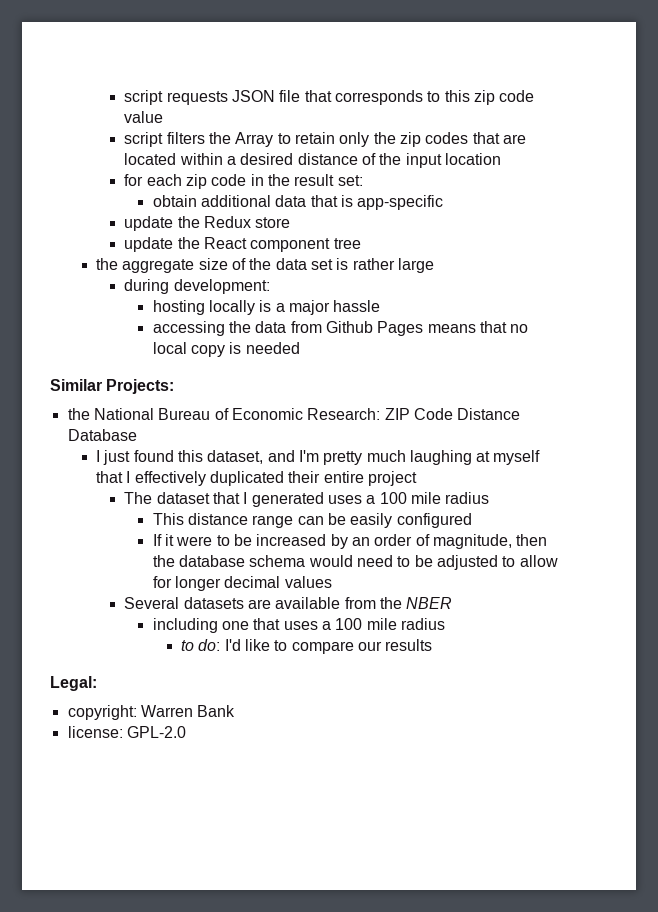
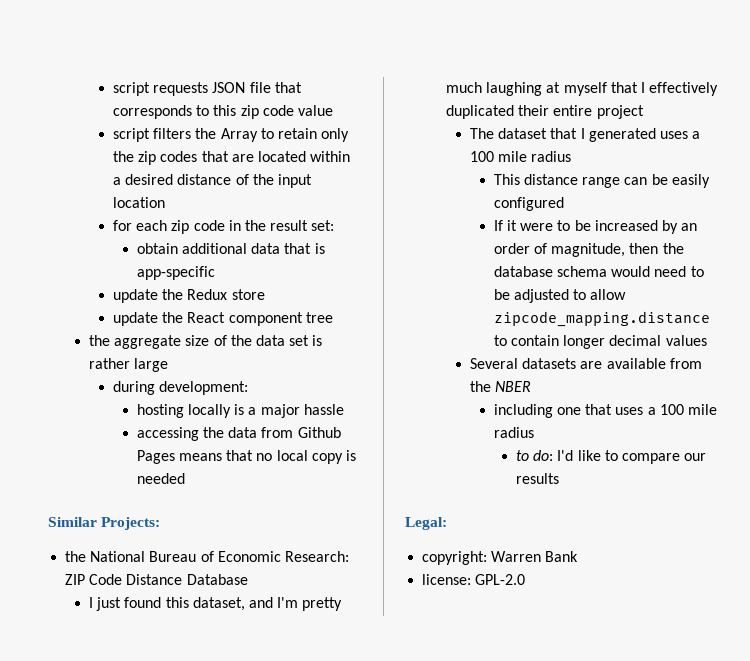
[152,576,172,588] for -> [493,311,710,327] [493,335,560,346] zipcode_mapping.distance to contain

